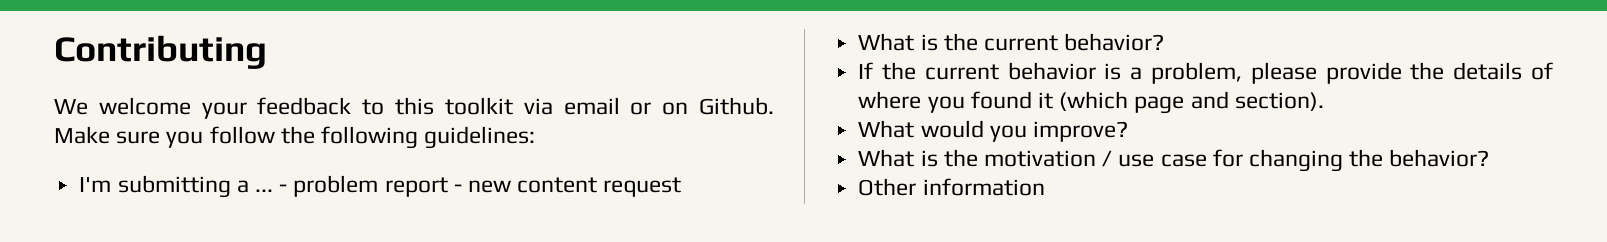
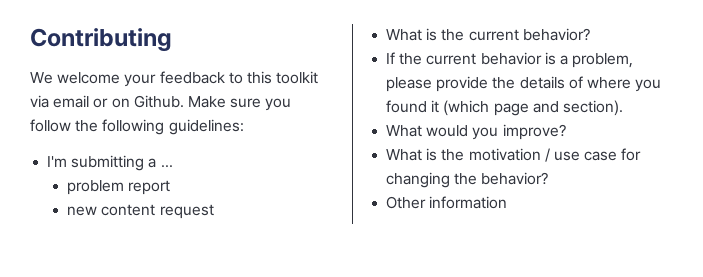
[279,184,288,192] - -> (173, 166) //
[453,184,462,192] - -> (171, 187) //

